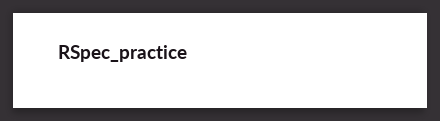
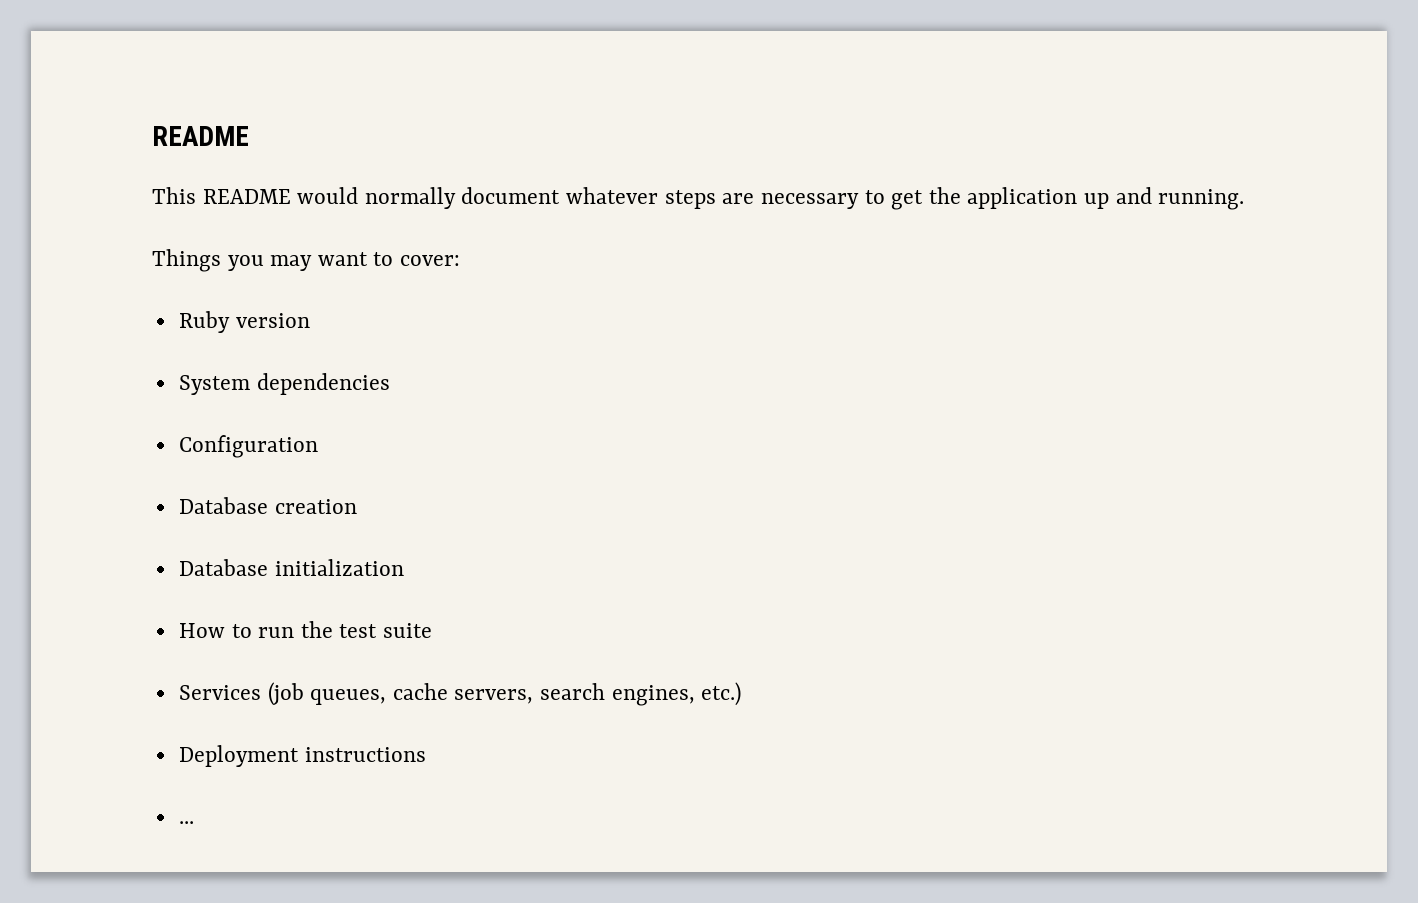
[58,45,187,62] RSpec_practice -> [152,126,249,146] [152,187,1245,210] [152,249,461,272] [178,311,310,333] [178,373,390,395] [178,435,318,458] [178,497,357,514] [178,559,404,576] [178,621,433,638] [178,682,742,706] [178,745,426,767] [178,821,194,824] README // This README would normally document whatever steps are necessary to get the application up and running. // Things you may want to cover: // Ruby version // System dependencies // Configuration // Database creation // Database initialization // How to run the test suite // Services (job queues, cache servers, search engines, etc.) // Deployment instructions // ...

